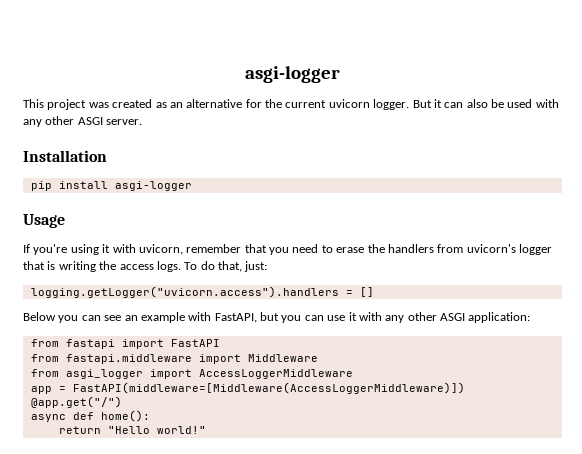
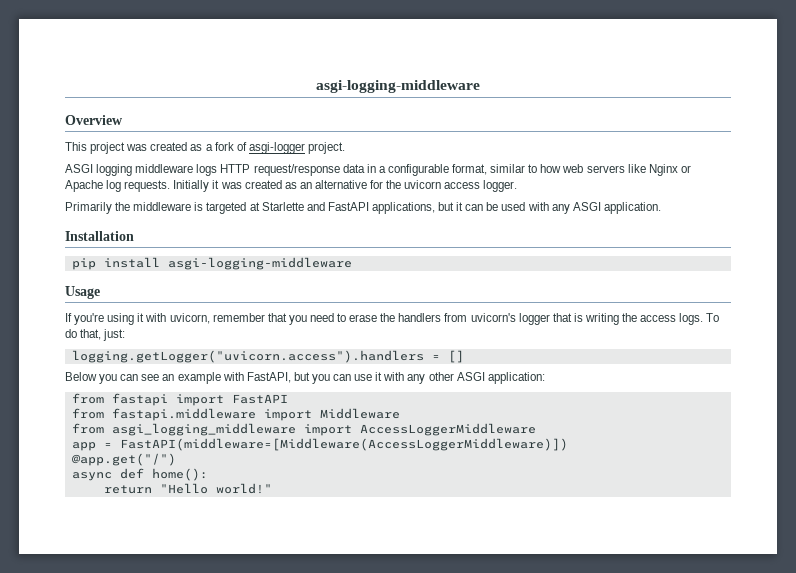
[245,66,340,83] asgi-logger -> [316,80,480,93] [65,115,123,125] asgi-logging-middleware // Overview
(167, 105) none -> [205,142,345,154] [65,164,691,176] [65,180,297,192] a fork of asgi-logger project. // ASGI logging middleware logs HTTP request/response data in a configurable format, similar to how web servers like Nginx or Apache log requests. Initially it was created as
[285,99,370,108] current uvicorn -> [404,180,481,189] uvicorn access
[412,100,432,108] But -> [65,202,455,214] // Primarily the middleware is targeted at Starlette and FastAPI applications, but
[466,99,488,108] also -> (484, 207) none
[45,116,143,125] other ASGI server. -> [572,202,661,214] ASGI application.
[114,181,192,191] asgi-logger -> [167,257,352,270] asgi-logging-middleware
[65,369,143,379] asgi_logger -> [111,423,296,436] asgi_logging_middleware

